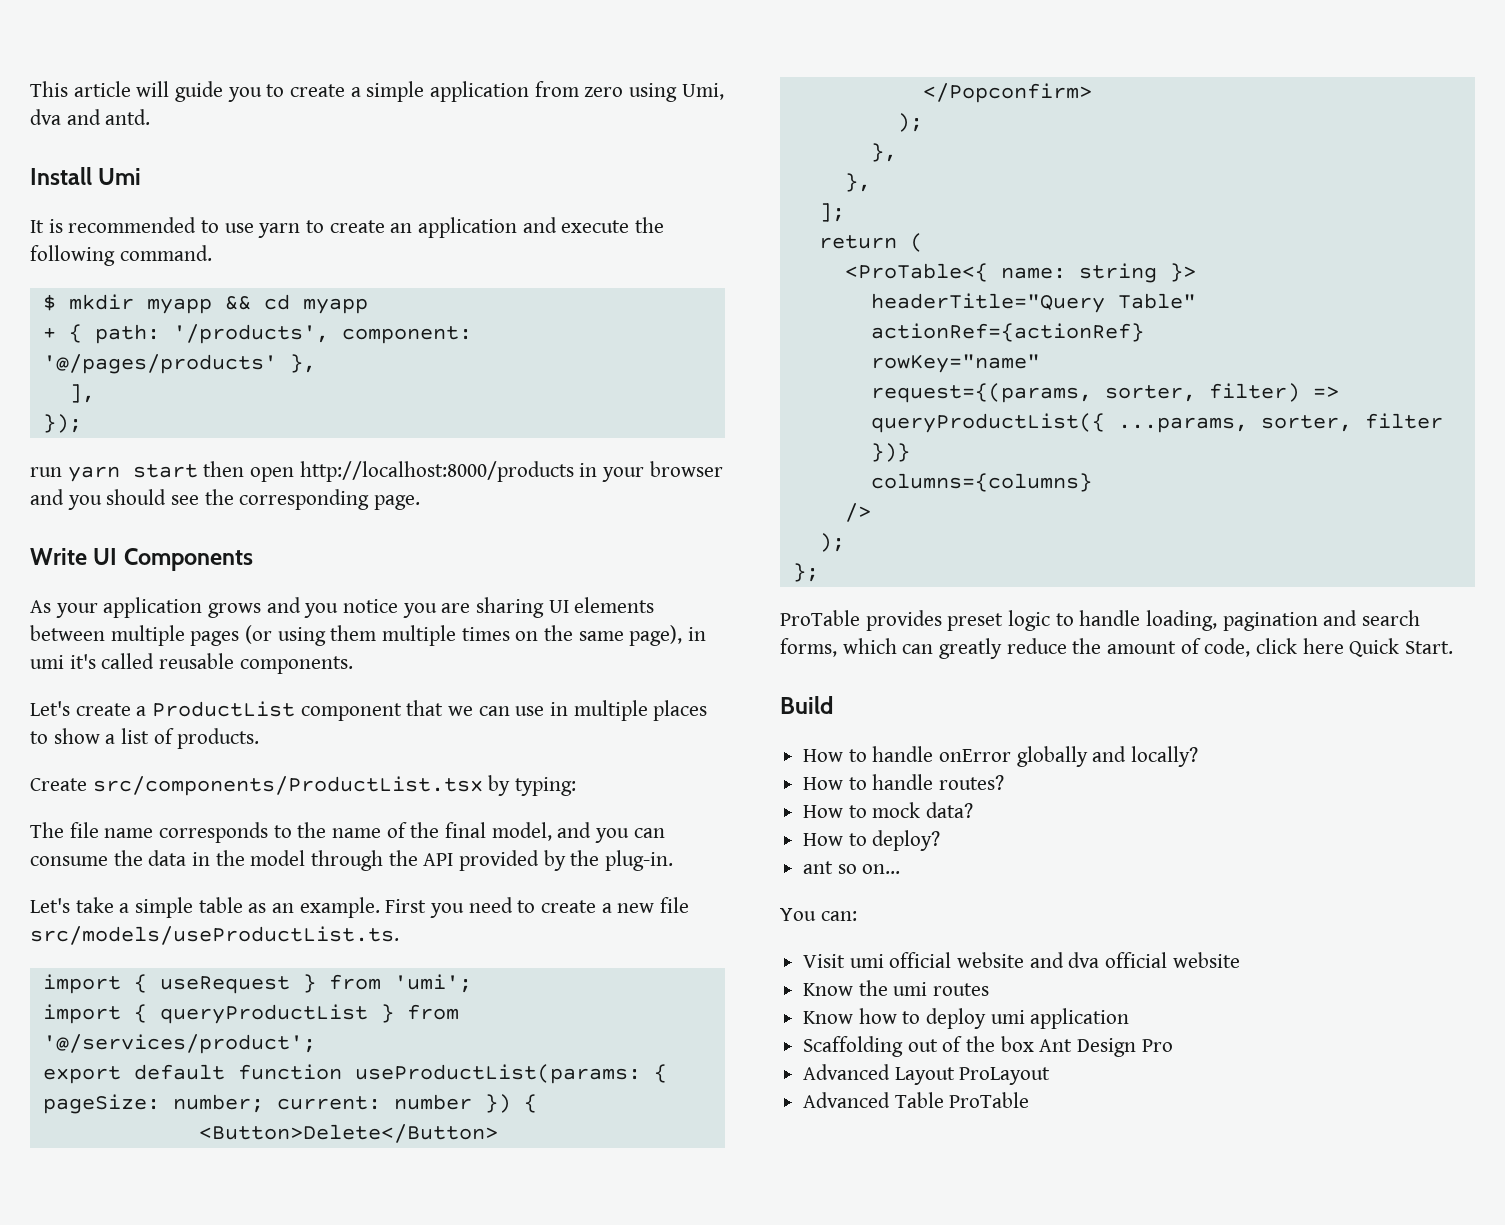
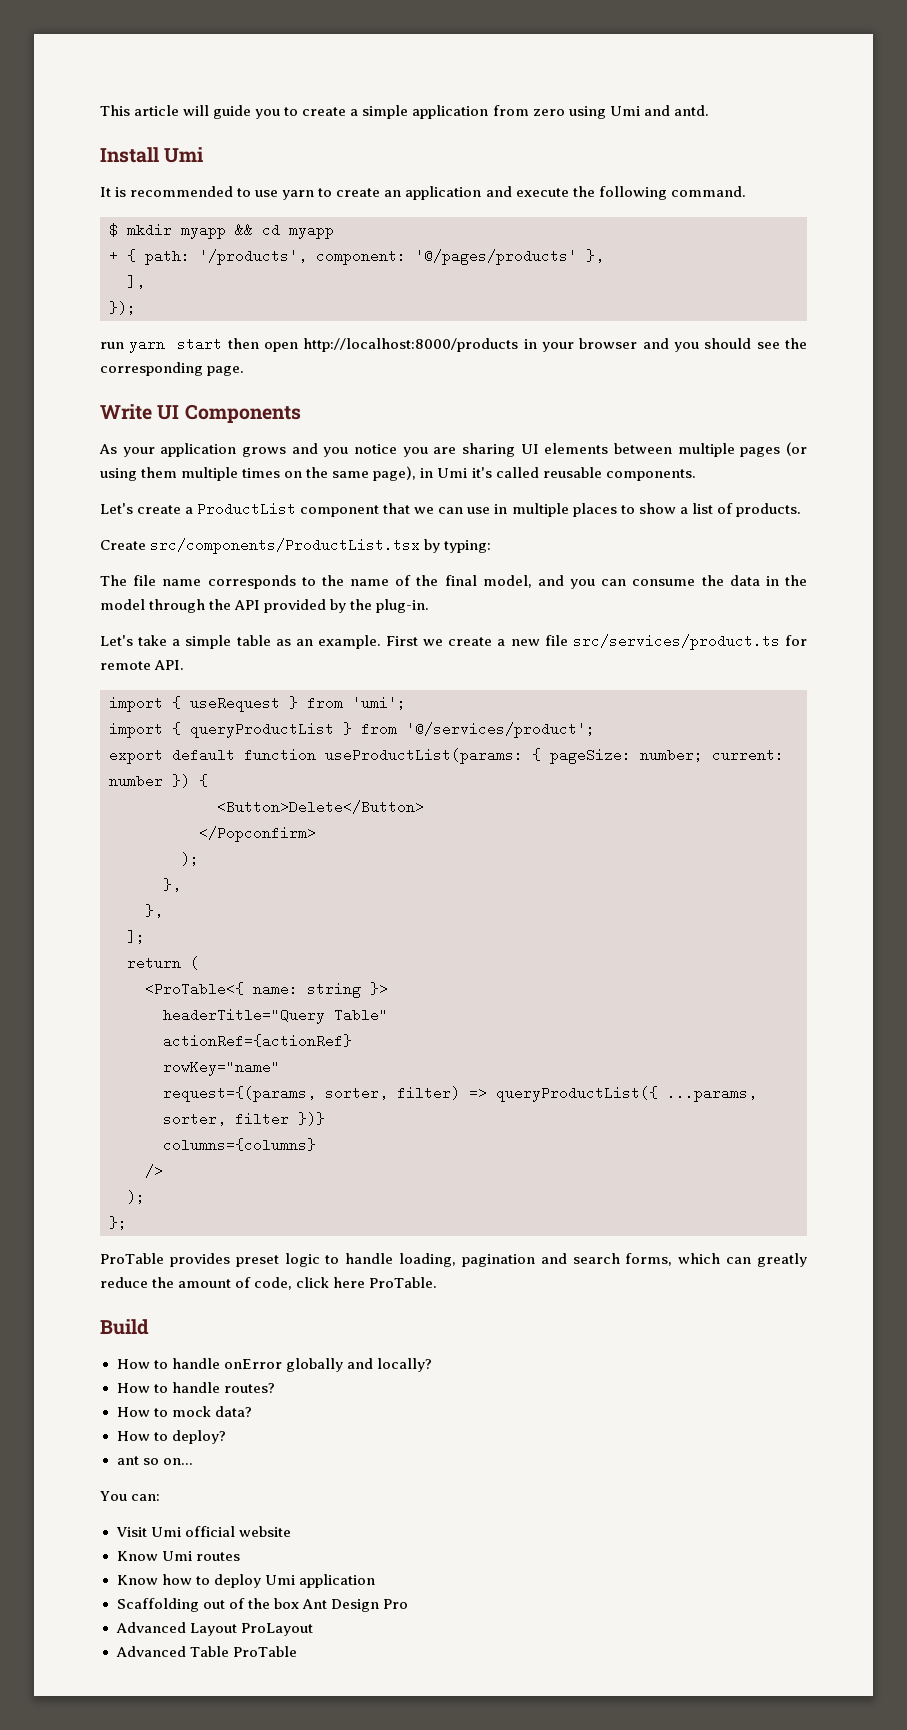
[681,83,724,100] [30,109,61,125] Umi, dva -> [609,106,640,116] Umi
[30,655,64,669] umi -> [437,468,468,478] Umi
[430,897,536,918] you need to -> [423,639,444,646] we
[30,926,399,945] src/models/useProductList.ts. -> [572,634,807,650] [100,660,185,670] src/services/product.ts for remote API.
[1349,638,1454,657] Quick Start. -> [369,1277,438,1288] ProTable.
[849,952,1100,968] umi official website and dva -> [150,1527,181,1537] Umi
[858,980,928,996] the umi -> [161,1551,192,1561] Umi
[990,1010,1025,1024] umi -> [264,1575,295,1585] Umi

